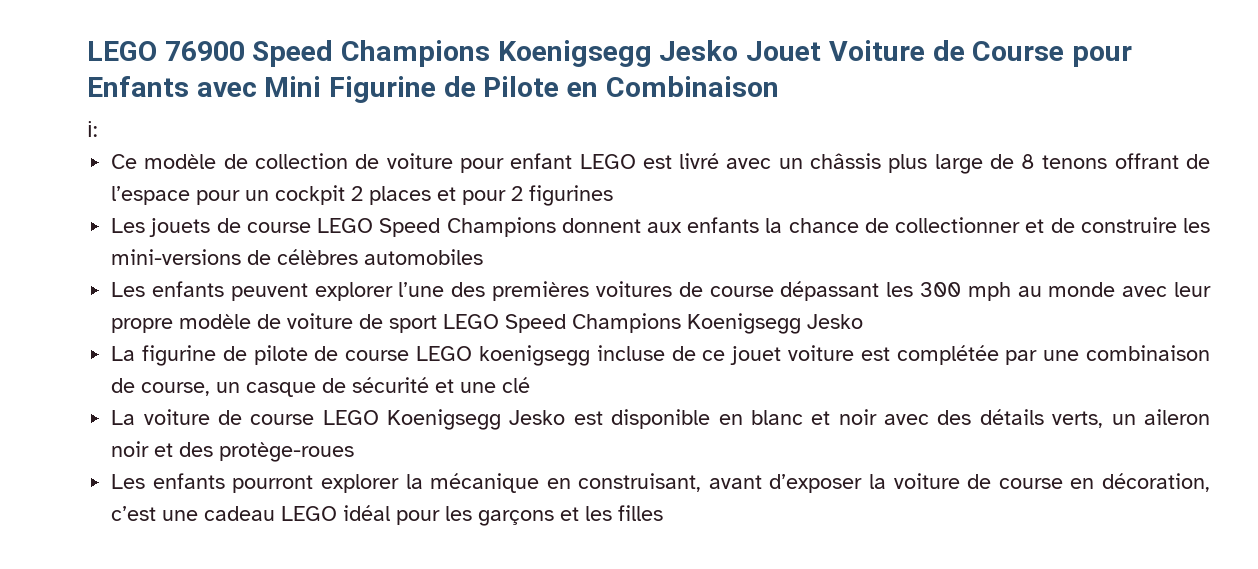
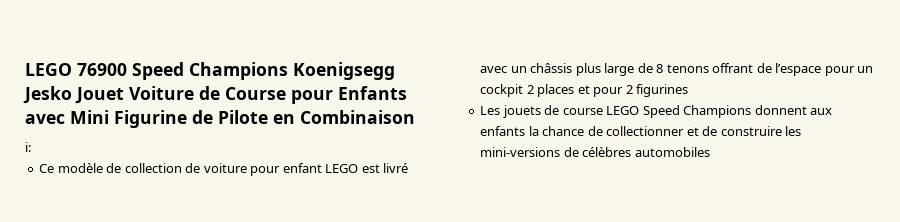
[111,281,1211,301] [111,313,864,334] [111,345,1210,366] [111,377,531,397] [111,409,1210,430] [111,441,355,462] [111,473,1211,493] [111,505,664,526] // Les enfants peuvent explorer l’une des premières voitures de course dépassant les 300 mph au monde avec leur propre modèle de voiture de sport LEGO Speed Champions Koenigsegg Jesko // La figurine de pilote de course LEGO koenigsegg incluse de ce jouet voiture est complétée par une combinaison de course, un casque de sécurité et une clé // La voiture de course LEGO Koenigsegg Jesko est disponible en blanc et noir avec des détails verts, un aileron noir et des protège-roues // Les enfants pourront explorer la mécanique en construisant, avant d’exposer la voiture de course en décoration, c’est une cadeau LEGO idéal pour les garçons et les filles -> (710, 152) none

